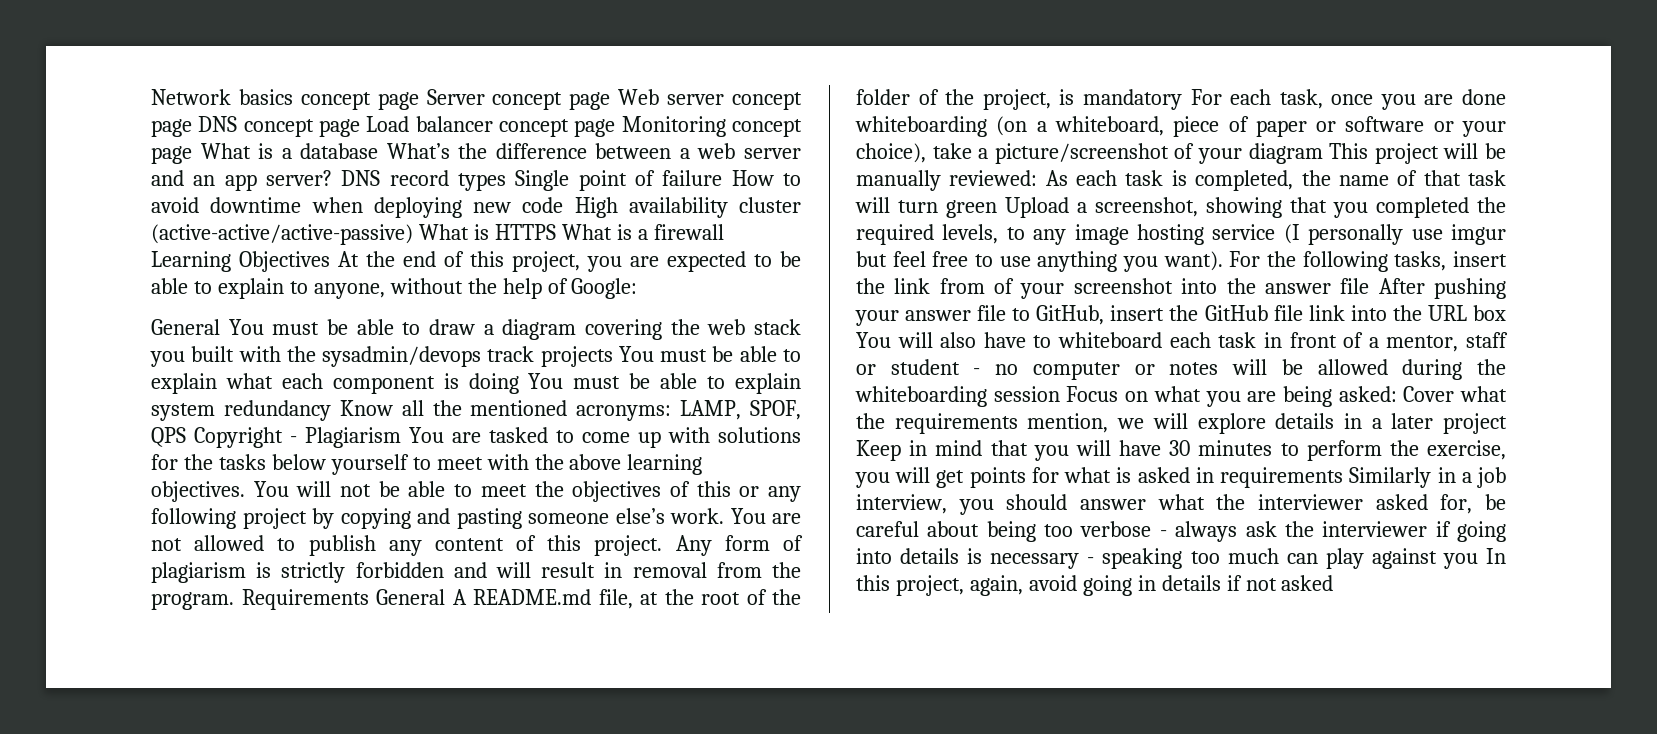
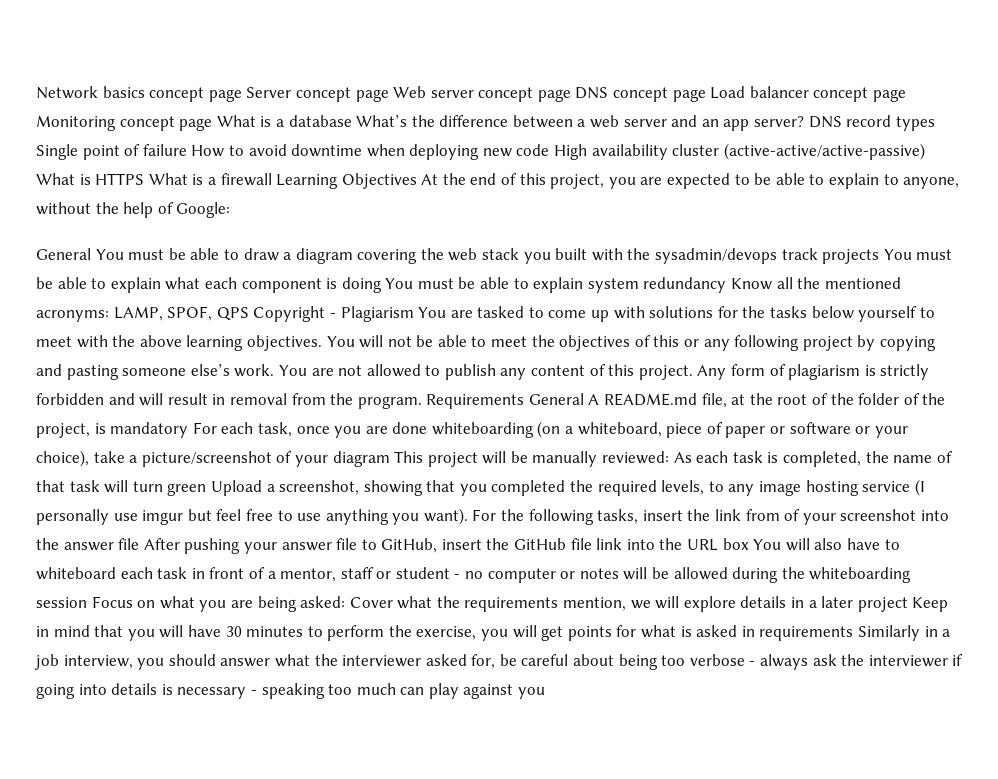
[1486,548,1506,564] [856,575,1334,596] In this project, again, avoid going in details if not asked -> (546, 693) none

